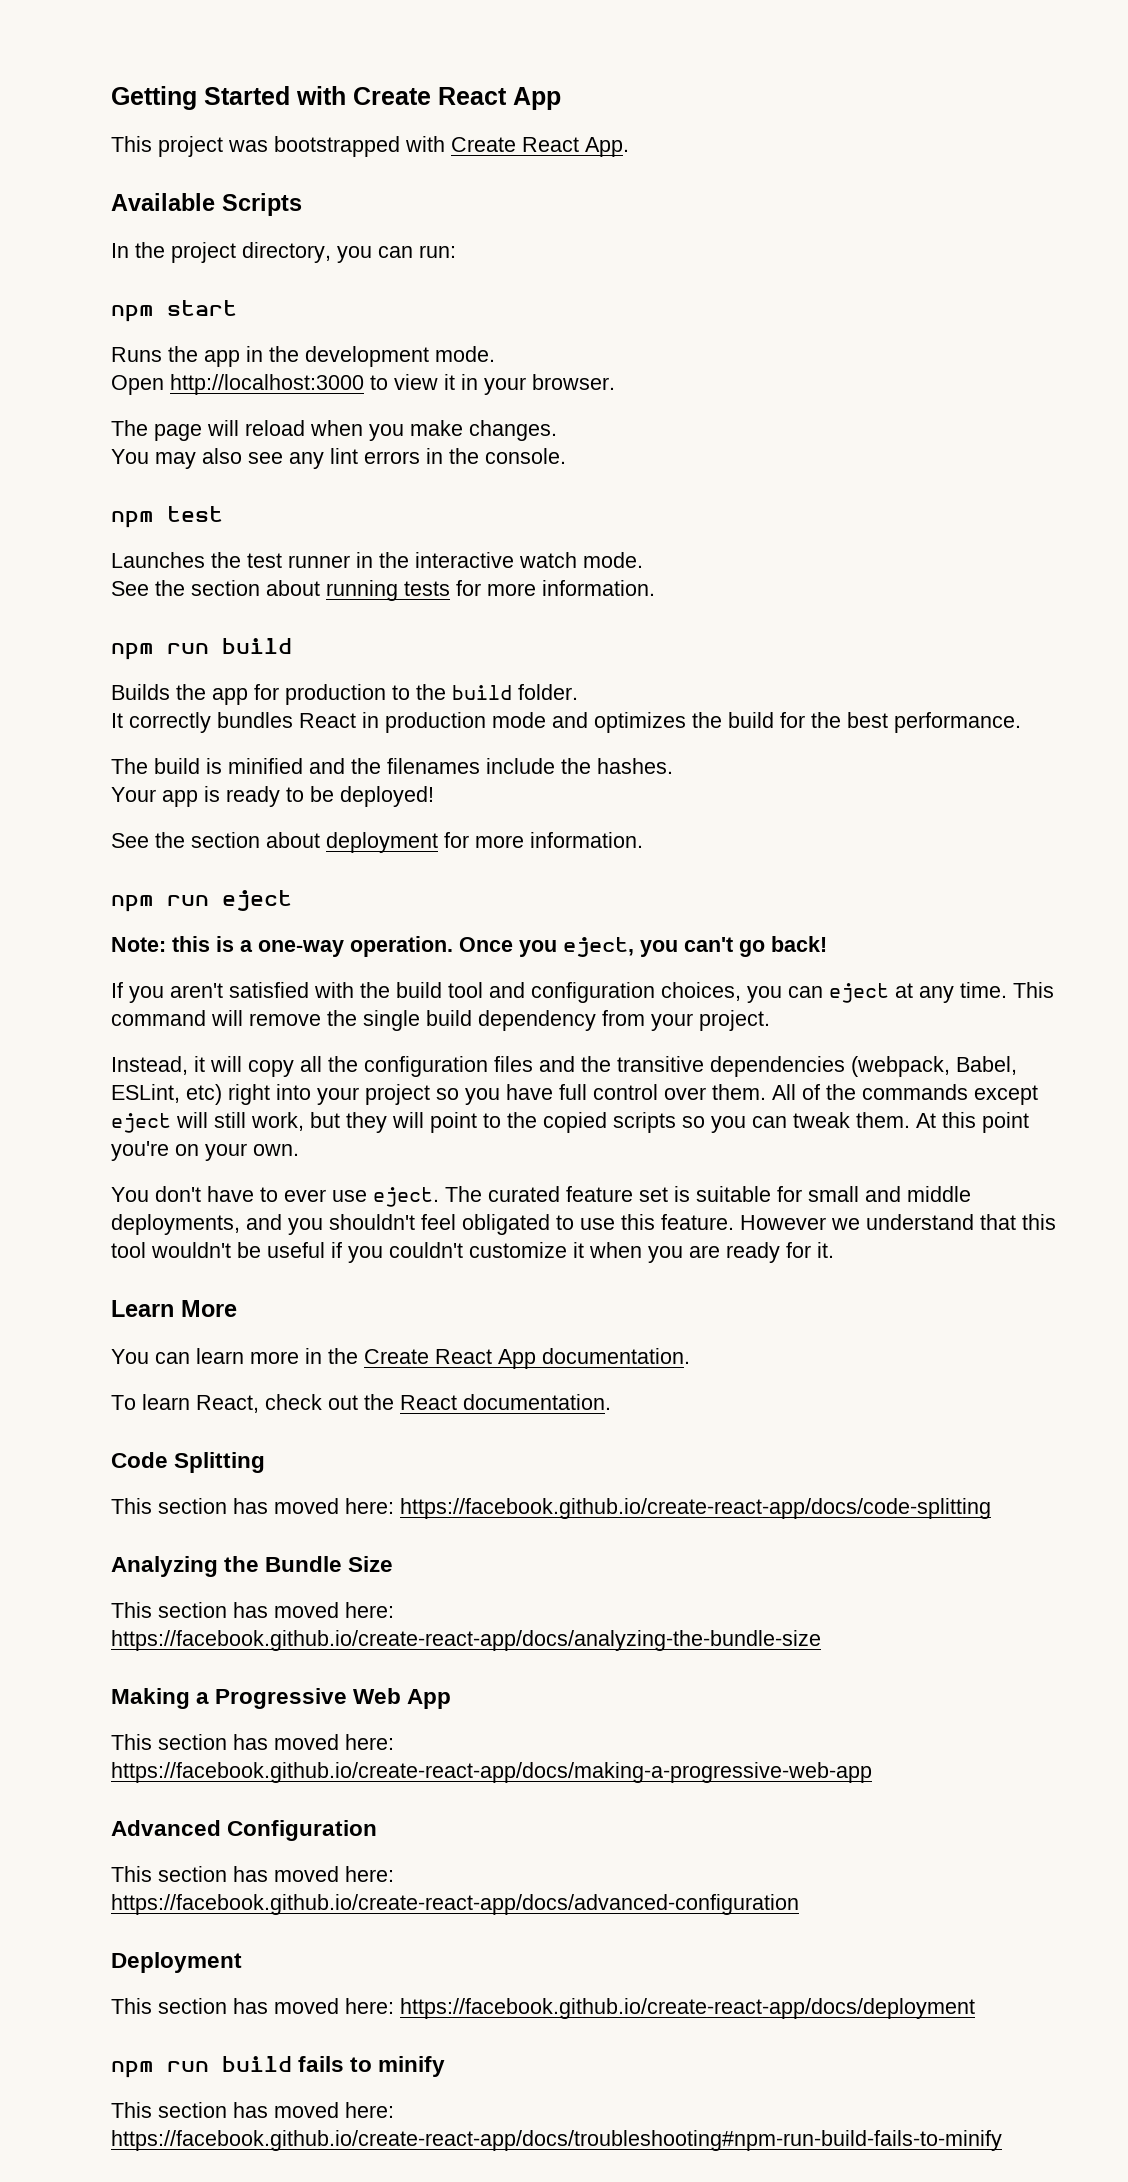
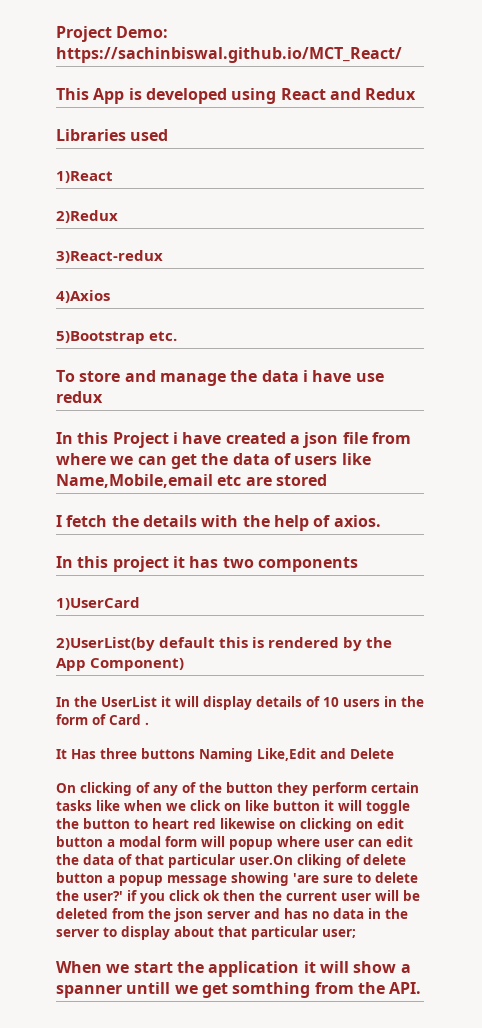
[111,86,561,110] [111,136,629,157] [111,193,302,216] [111,242,456,263] [111,300,237,322] [111,346,495,367] [111,374,615,395] [111,420,557,441] [111,448,566,469] [111,506,223,528] [111,552,643,568] [111,580,655,601] [111,638,292,660] [111,684,578,705] [111,712,1021,733] [111,758,673,774] [111,786,434,807] [111,832,643,853] [111,890,292,912] [111,936,827,957] [111,982,1054,1003] [111,1010,770,1031] [111,1056,1017,1077] [111,1084,1038,1105] [111,1112,1029,1133] [111,1141,299,1161] [111,1186,971,1207] [111,1214,1056,1235] [111,1242,834,1263] [111,1300,237,1317] [111,1348,690,1369] [111,1394,611,1413] [111,1452,266,1473] [111,1498,991,1519] [111,1556,394,1577] [111,1602,394,1618] [111,1630,821,1651] [111,1688,452,1709] [111,1734,394,1750] [111,1762,872,1783] [111,1820,378,1841] [111,1866,394,1882] [111,1894,799,1915] [111,1952,242,1973] [111,1998,975,2019] [111,2056,446,2078] [111,2102,394,2118] [111,2130,1002,2151] Getting Started with Create React App // This project was bootstrapped with Create React App. // Available Scripts // In the project directory, you can run: // npm start // Runs the app in the development mode. // Open http://localhost:3000 to view it in your browser. // The page will reload when you make changes. // You may also see any lint errors in the console. // npm test // Launches the test runner in the interactive watch mode. // See the section about running tests for more information. // npm run build // Builds the app for production to the build folder. // It correctly bundles React in production mode and optimizes the build for the best performance. // The build is minified and the filenames include the hashes. // Your app is ready to be deployed! // See the section about deployment for more information. // npm run eject // Note: this is a one-way operation. Once you eject, you can't go back! // If you aren't satisfied with the build tool and configuration choices, you can eject at any time. This command will remove the single build dependency from your project. // Instead, it will copy all the configuration files and the transitive dependencies (webpack, Babel, ESLint, etc) right into your project so you have full control over them. All of the commands except eject will still work, but they will point to the copied scripts so you can tweak them. At this point you're on your own. // You don't have to ever use eject. The curated feature set is suitable for small and middle deployments, and you shouldn't feel obligated to use this feature. However we understand that this tool wouldn't be useful if you couldn't customize it when you are ready for it. // Learn More // You can learn more in the Create React App documentation. // To learn React, check out the React documentation. // Code Splitting // This section has moved here: https://facebook.github.io/create-react-app/docs/code-splitting // Analyzing the Bundle Size // This section has moved here: https://facebook.github.io/create-react-app/docs/analyzing-the-bundle-size // Making a Progressive Web App // This section has moved here: https://facebook.github.io/create-react-app/docs/making-a-progressive-web-app // Advanced Configuration // This section has moved here: https://facebook.github.io/create-react-app/docs/advanced-configuration // Deployment // This section has moved here: https://facebook.github.io/create-react-app/docs/deployment // npm run build fails to minify // This section has moved here: https://facebook.github.io/create-react-app/docs/troubleshooting#npm-run-build-fails-to-minify -> [56,26,169,42] [56,47,402,63] [56,88,417,104] [56,129,169,141] [56,171,113,183] [56,210,118,223] [56,250,163,263] [56,290,110,303] [56,331,178,344] [56,370,384,386] [56,391,103,403] [56,432,411,448] [56,453,371,469] [56,474,327,488] [56,515,381,531] [56,556,358,572] [56,597,140,610] [56,637,393,651] [56,658,185,671] [56,696,424,710] [56,714,149,725] [56,748,394,762] [56,782,419,796] [56,800,410,814] [56,818,404,832] [56,836,413,850] [56,854,406,868] [56,872,418,886] [56,890,420,904] [56,908,408,922] [56,926,356,940] [56,961,411,977] [56,982,422,998] Project Demo: https://sachinbiswal.github.io/MCT_React/ // This App is developed using React and Redux // Libraries used // 1)React // 2)Redux // 3)React-redux // 4)Axios // 5)Bootstrap etc. // To store and manage the data i have use redux // In this Project i have created a json file from where we can get the data of users like Name,Mobile,email etc are stored // I fetch the details with the help of axios. // In this project it has two components // 1)UserCard // 2)UserList(by default this is rendered by the App Component) // In the UserList it will display details of 10 users in the form of Card . // It Has three buttons Naming Like,Edit and Delete // On clicking of any of the button they perform certain tasks like when we click on like button it will toggle the button to heart red likewise on clicking on edit button a modal form will popup where user can edit the data of that particular user.On cliking of delete button a popup message showing 'are sure to delete the user?' if you click ok then the current user will be deleted from the json server and has no data in the server to display about that particular user; // When we start the application it will show a spanner untill we get somthing from the API.

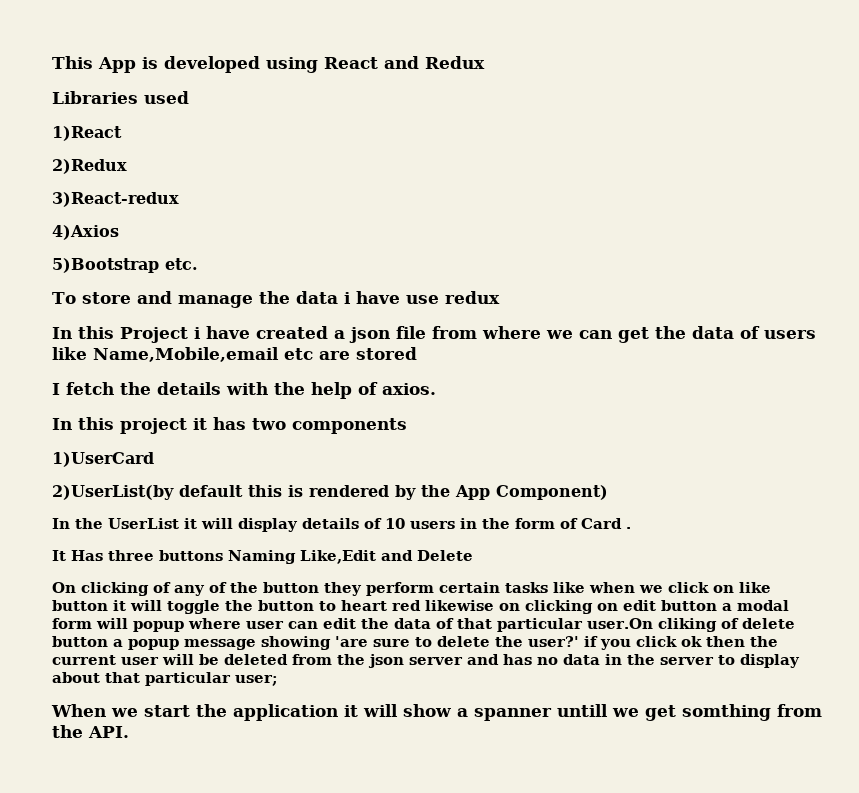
[56,26,169,42] [56,47,402,63] Project Demo: https://sachinbiswal.github.io/MCT_React/ // -> (52, 62) none

